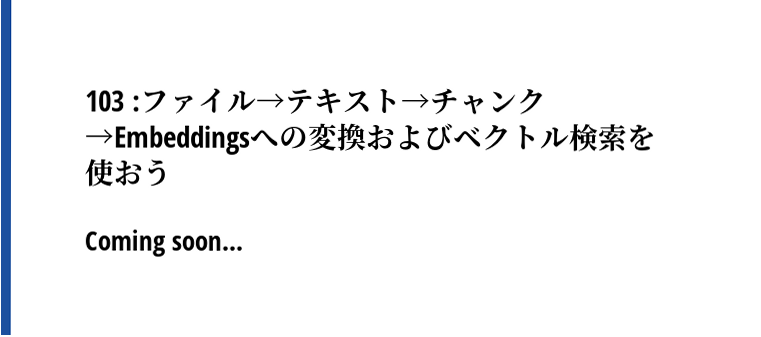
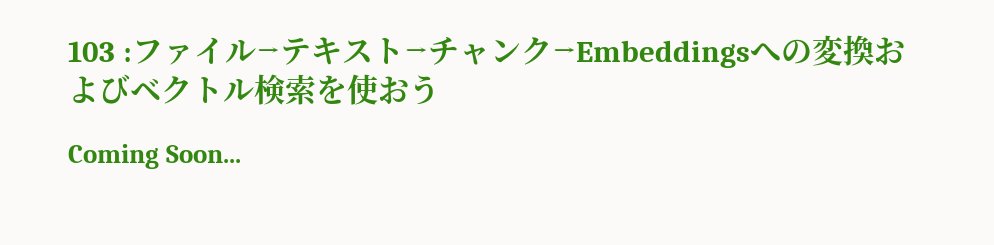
[171,235,244,251] soon... -> [166,145,242,163] Soon...

